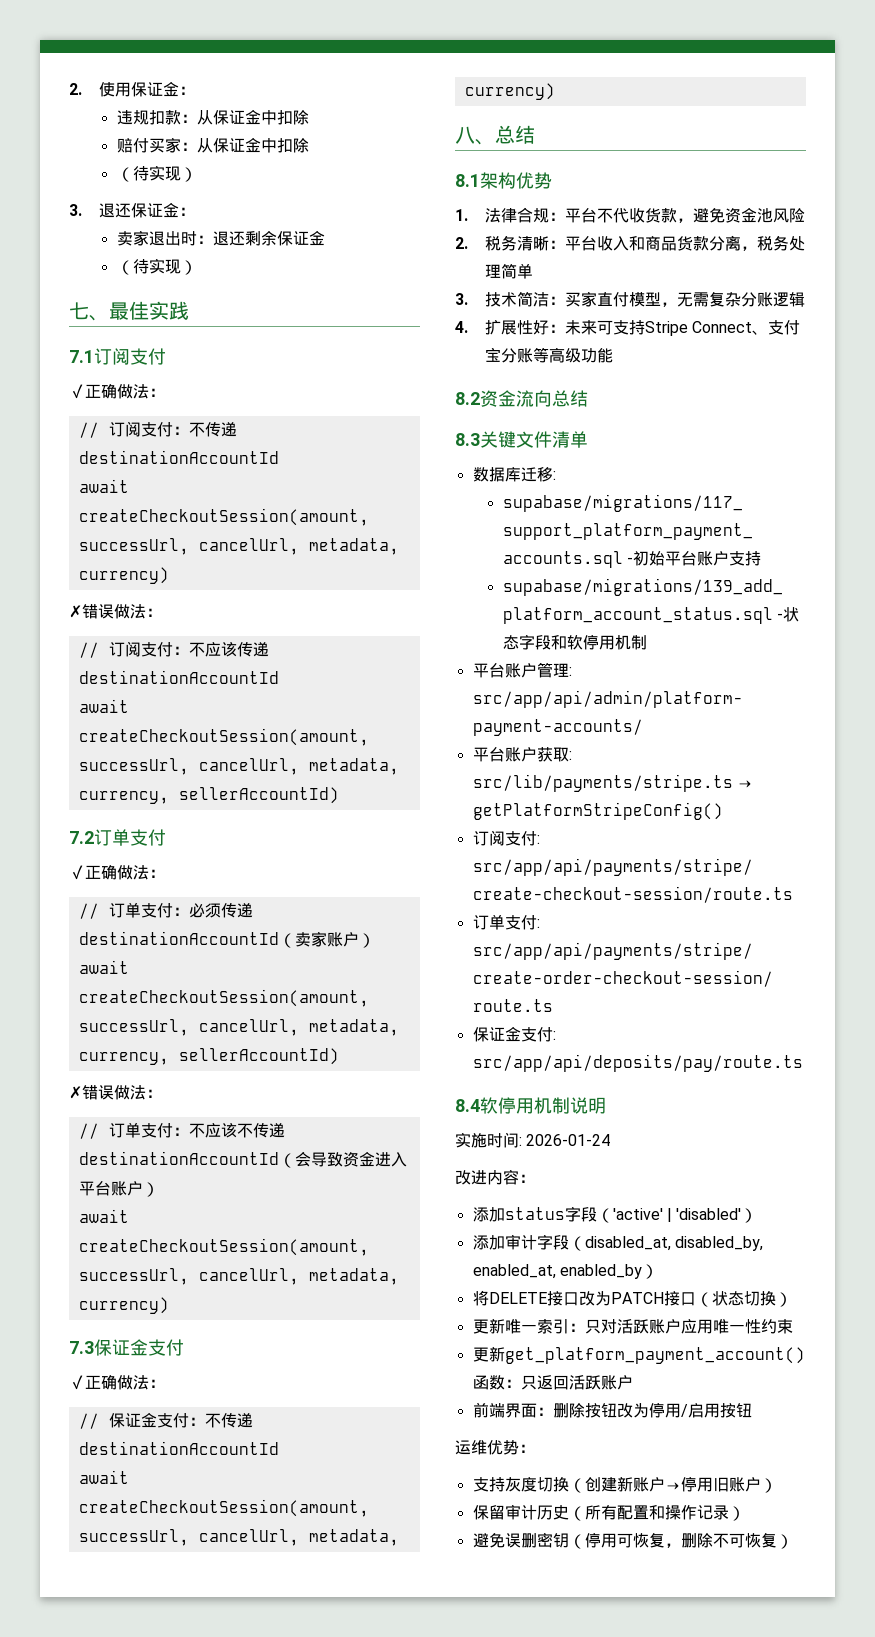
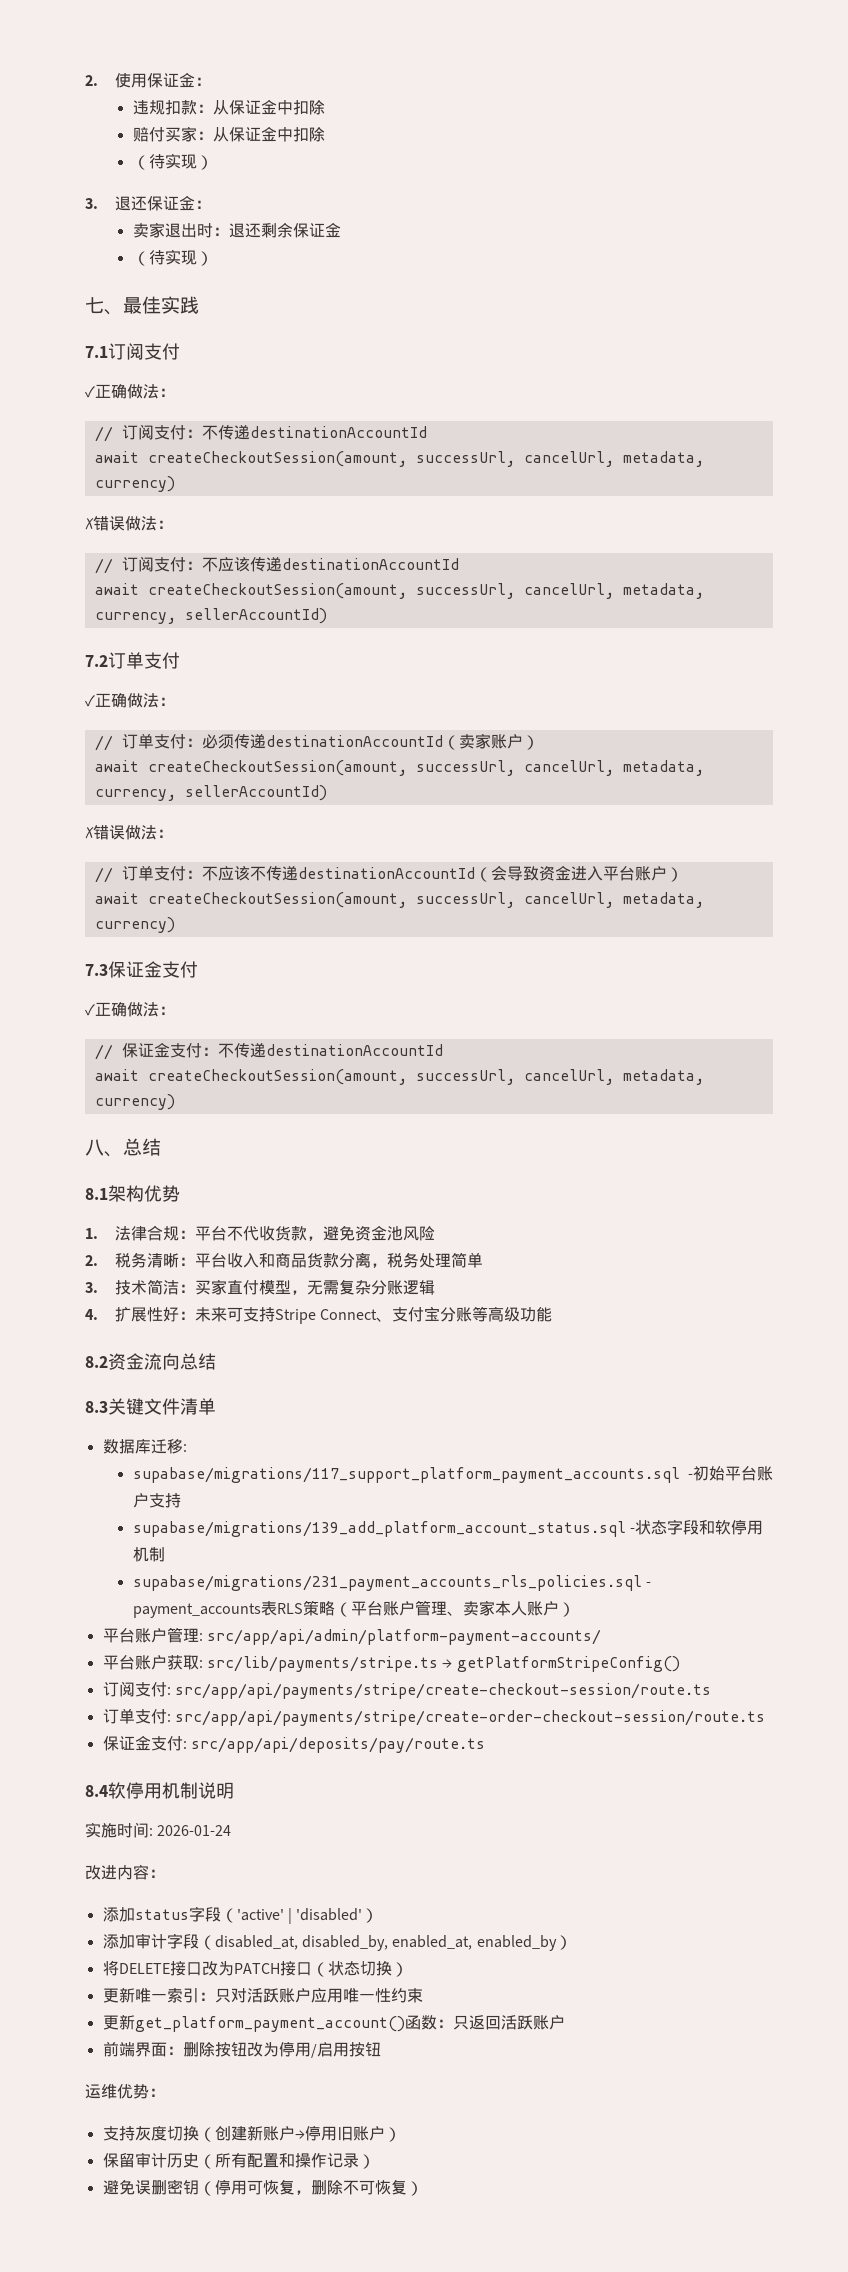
(647, 642) none -> [132,1575,652,1591] [132,1600,575,1618] // supabase/migrations/231_payment_accounts_rls_policies.sql - payment_accounts表RLS策略（平台账户管理、卖家本人账户）

